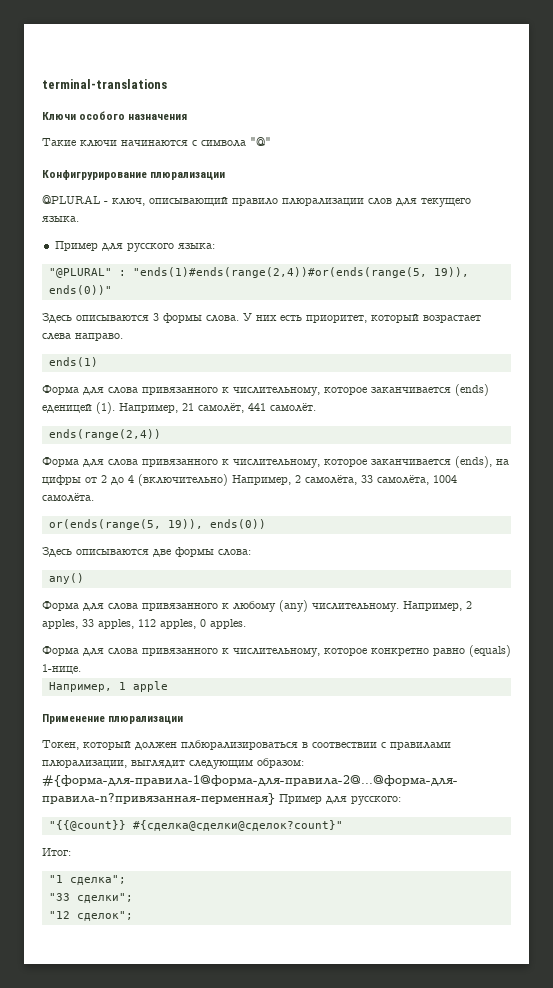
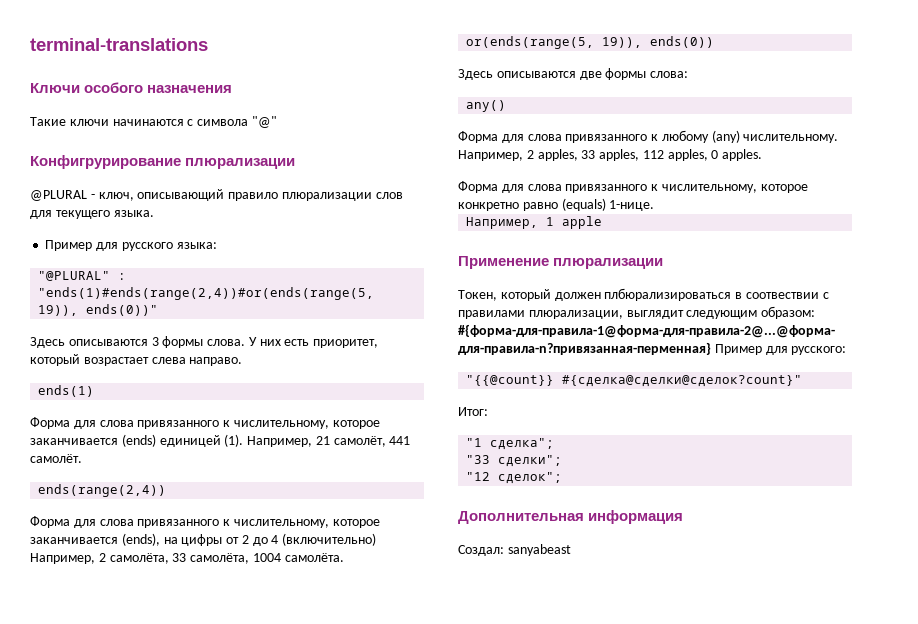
[42,404,92,413] еденицей -> [159,435,221,447] единицей
(133, 916) none -> [458,510,684,524] [458,544,571,556] // Дополнительная информация // Создал: sanyabeast

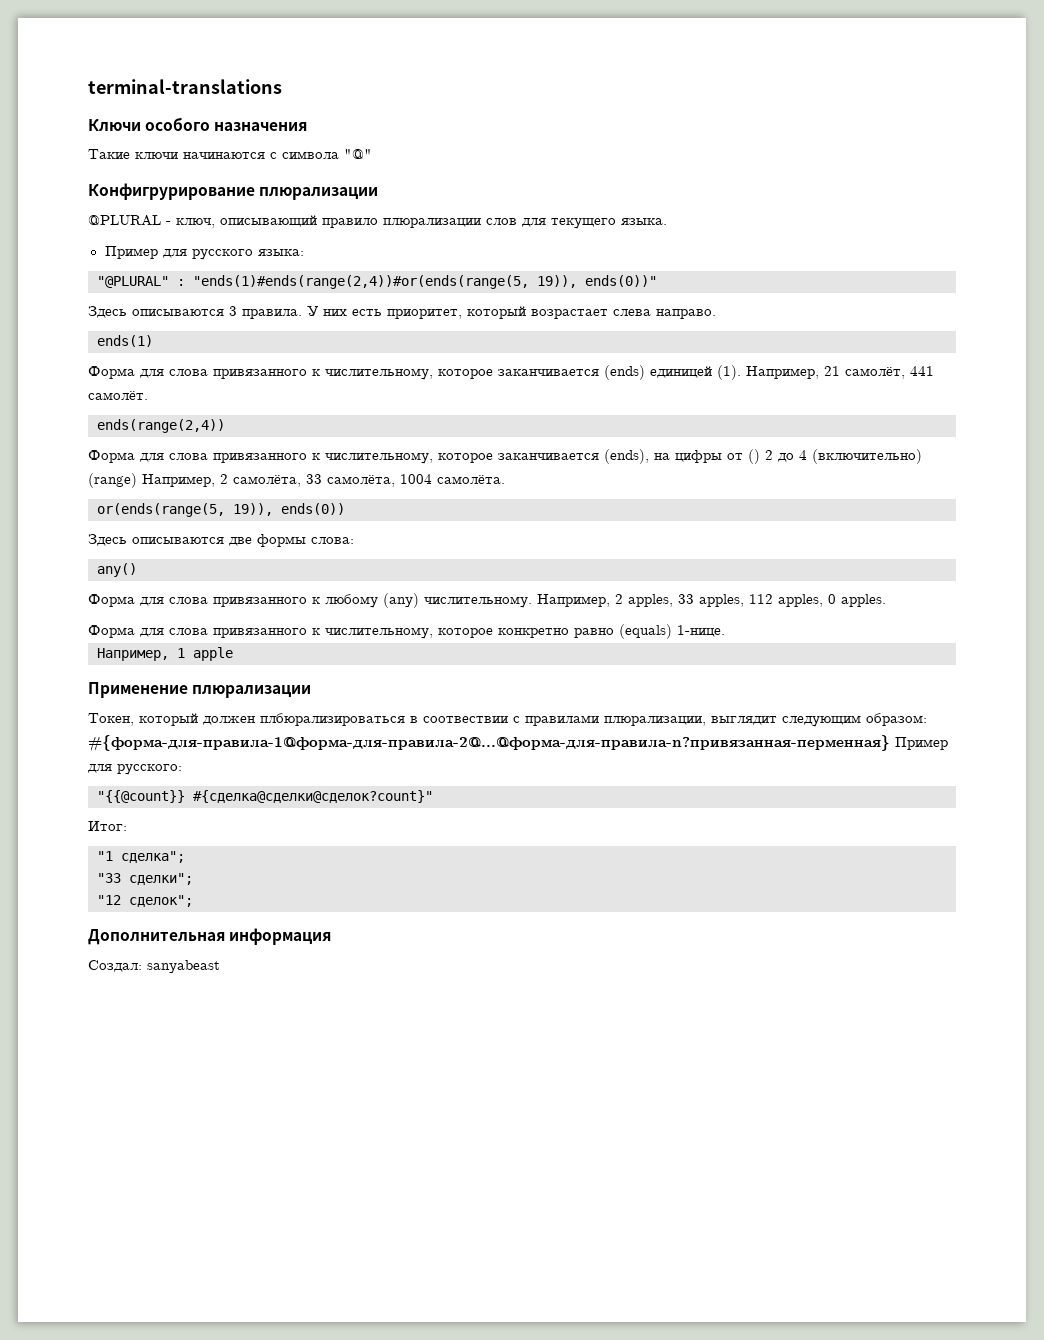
[162,336,246,348] формы слова. -> [242,309,302,319] правила.
(240, 540) none -> [748,449,760,464] ()
(377, 539) none -> [88,473,137,488] (range)

